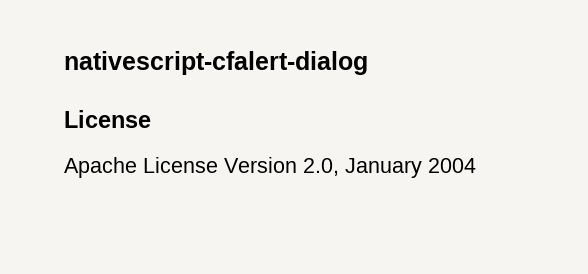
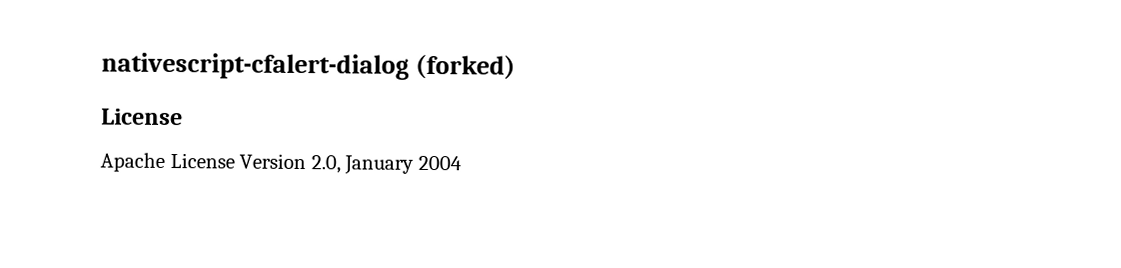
(368, 63) none -> [415,54,517,80] (forked)

